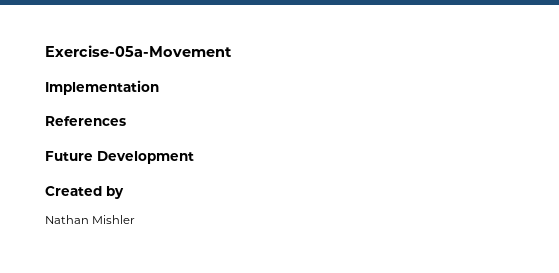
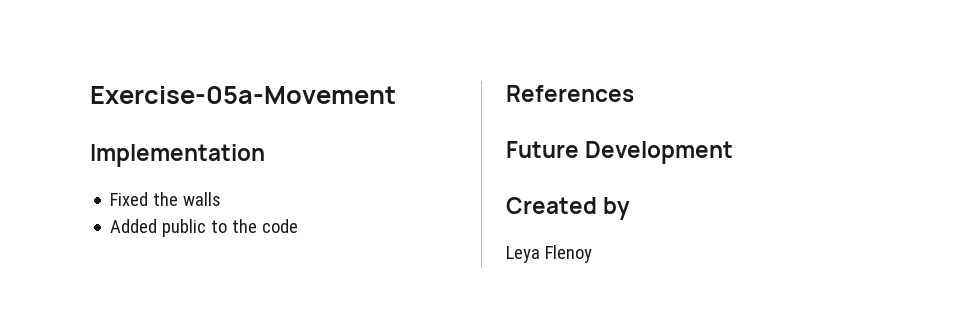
(159, 87) none -> [110,192,222,206] [110,219,299,237] // Fixed the walls // Added public to the code
[45,215,136,224] Nathan Mishler -> [506,245,592,263] Leya Flenoy

